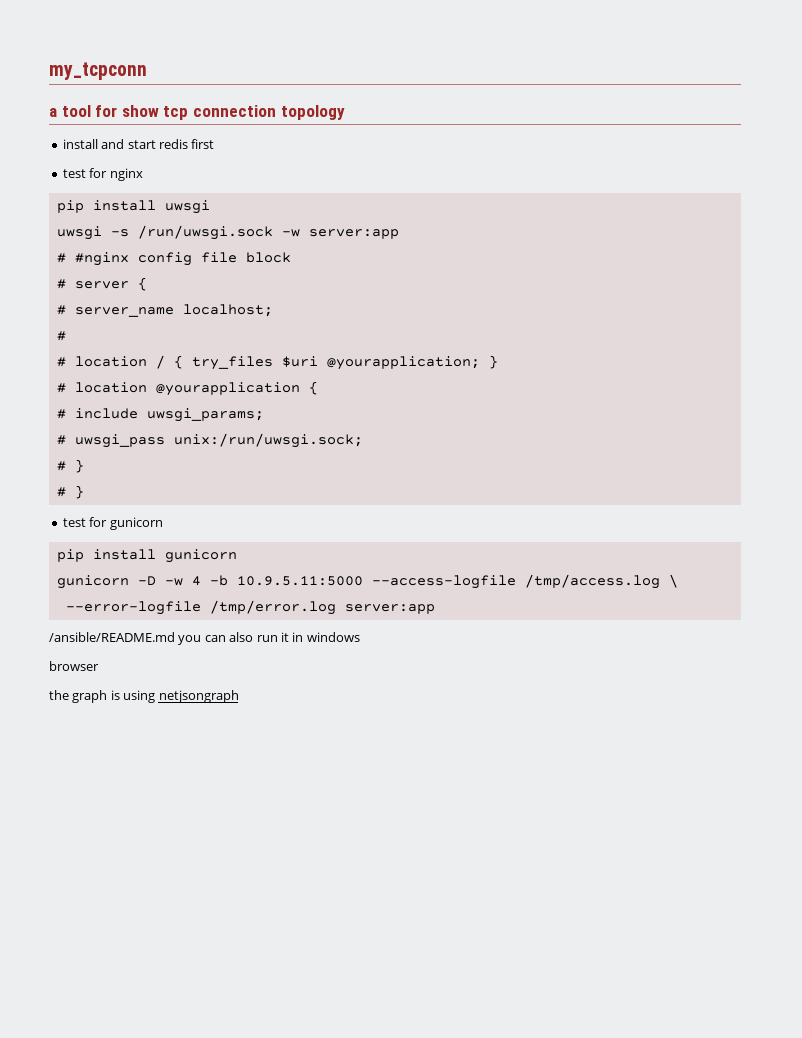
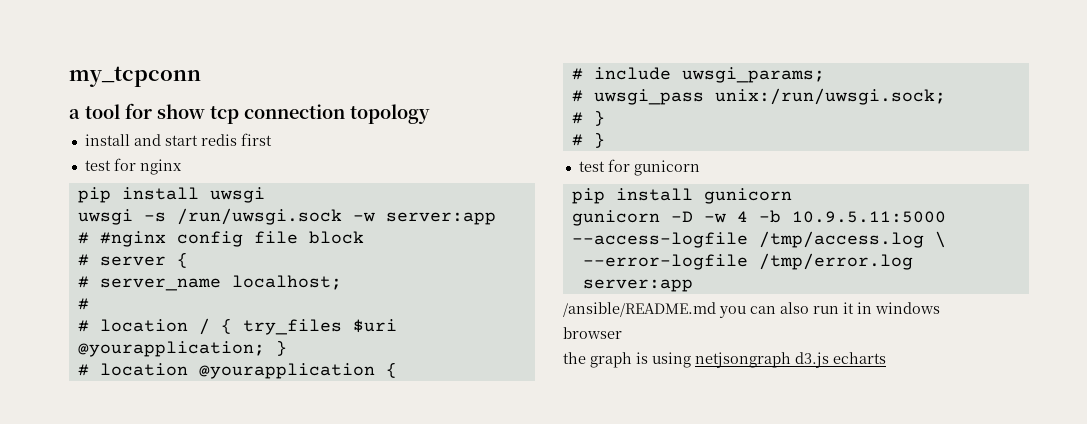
(239, 696) none -> [795,352,886,368] d3.js echarts

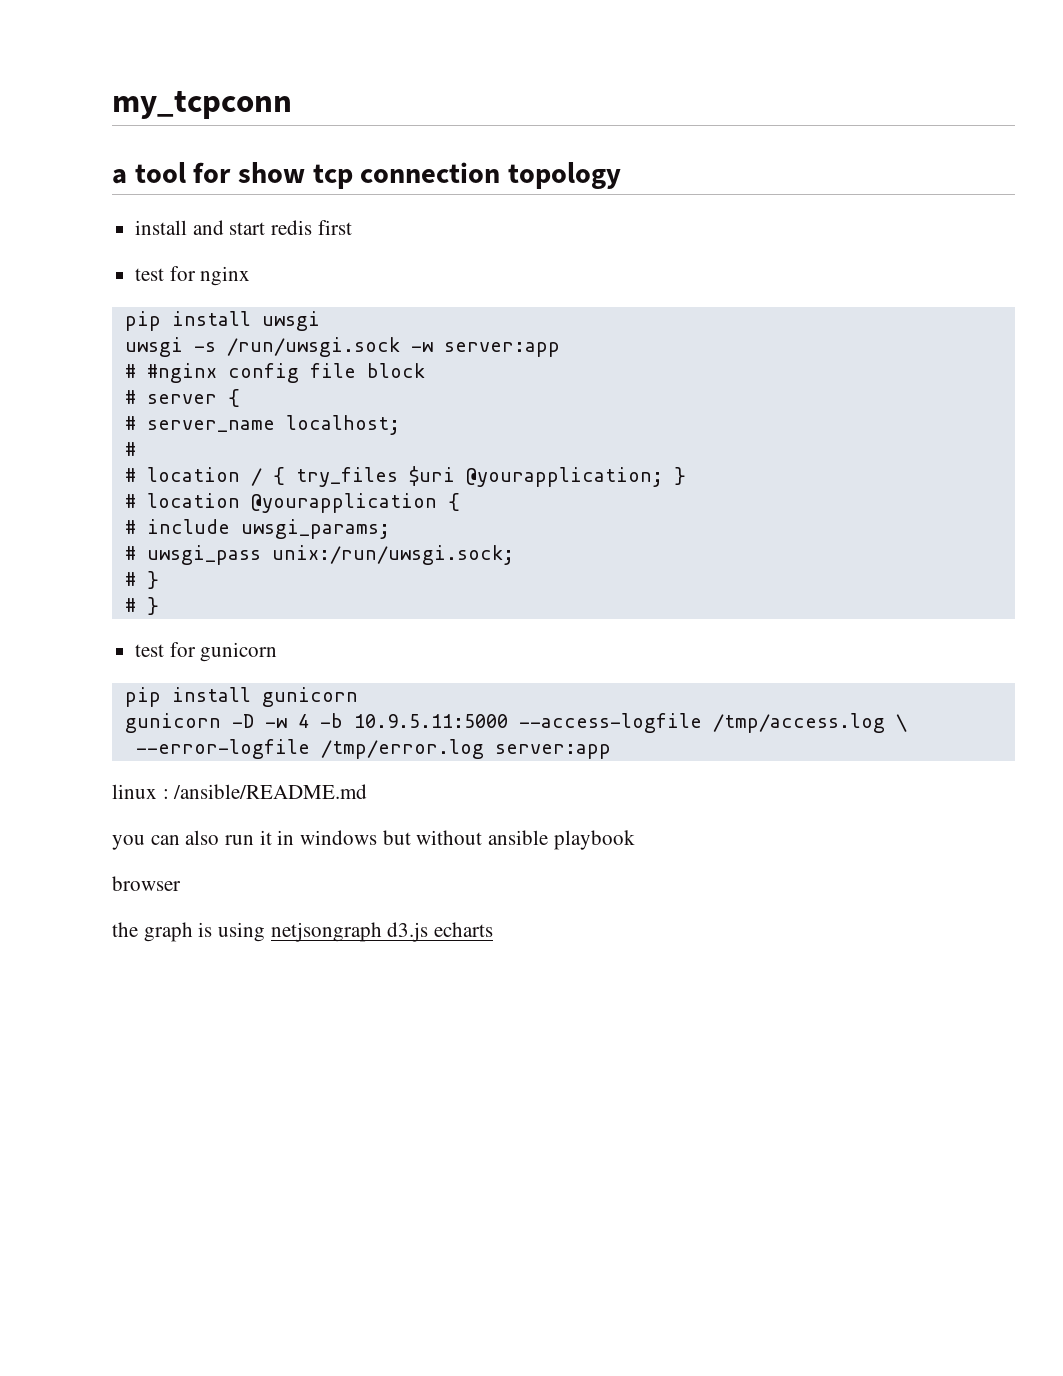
(693, 285) none -> [112,784,169,799] linux :
(716, 309) none -> (368, 791) //
(940, 308) none -> [382,830,635,850] but without ansible playbook

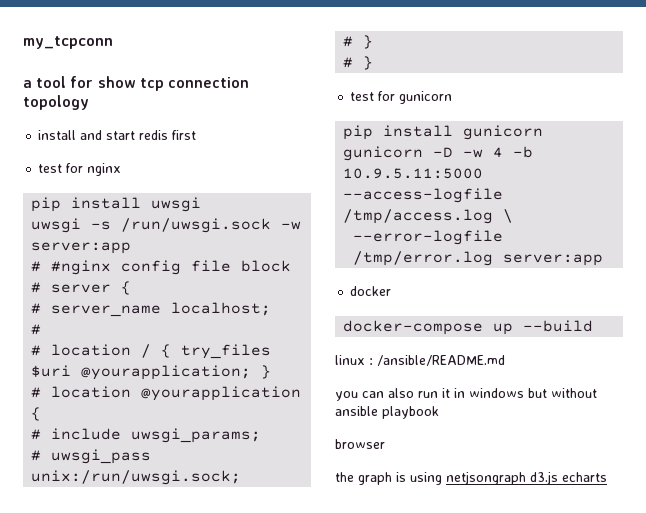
(611, 751) none -> [350,286,392,296] [343,320,594,335] // docker // docker-compose up --build

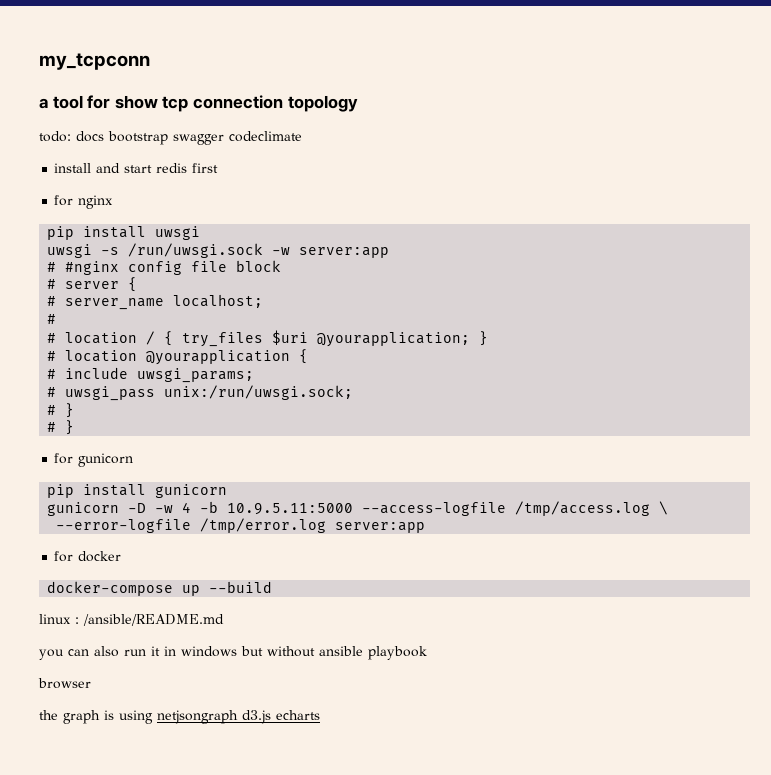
(89, 102) none -> [39,131,302,145] // todo: docs bootstrap swagger codeclimate
[38,164,63,173] test -> (219, 168) none
[350,92,375,101] test -> (75, 427) none
(604, 260) none -> [54,551,74,562] for

